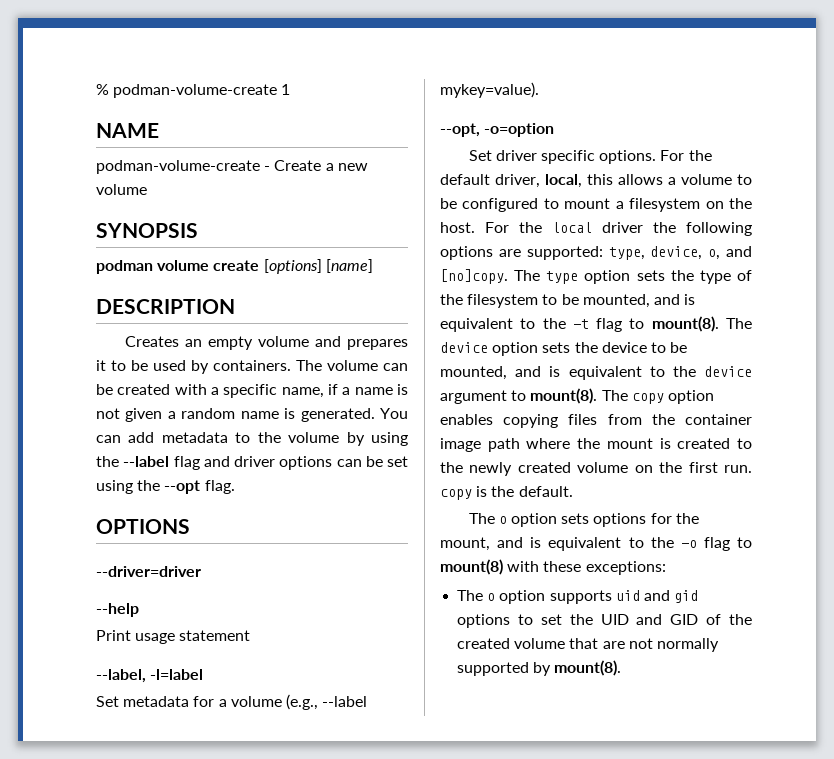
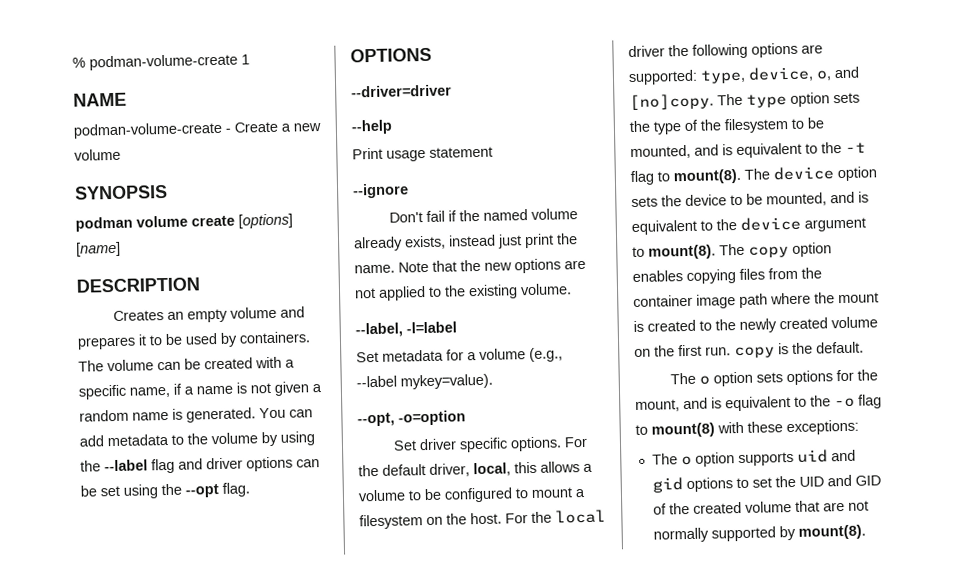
(251, 635) none -> [352,183,409,199] [388,208,578,223] [353,233,578,252] [354,258,586,274] [354,283,572,301] // --ignore // Don't fail if the named volume already exists, instead just print the name. Note that the new options are not applied to the existing volume.

